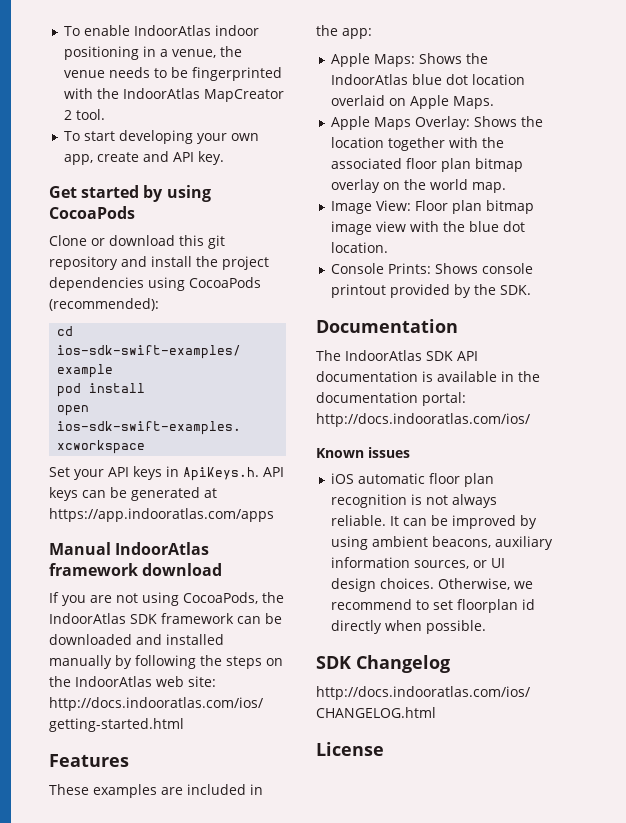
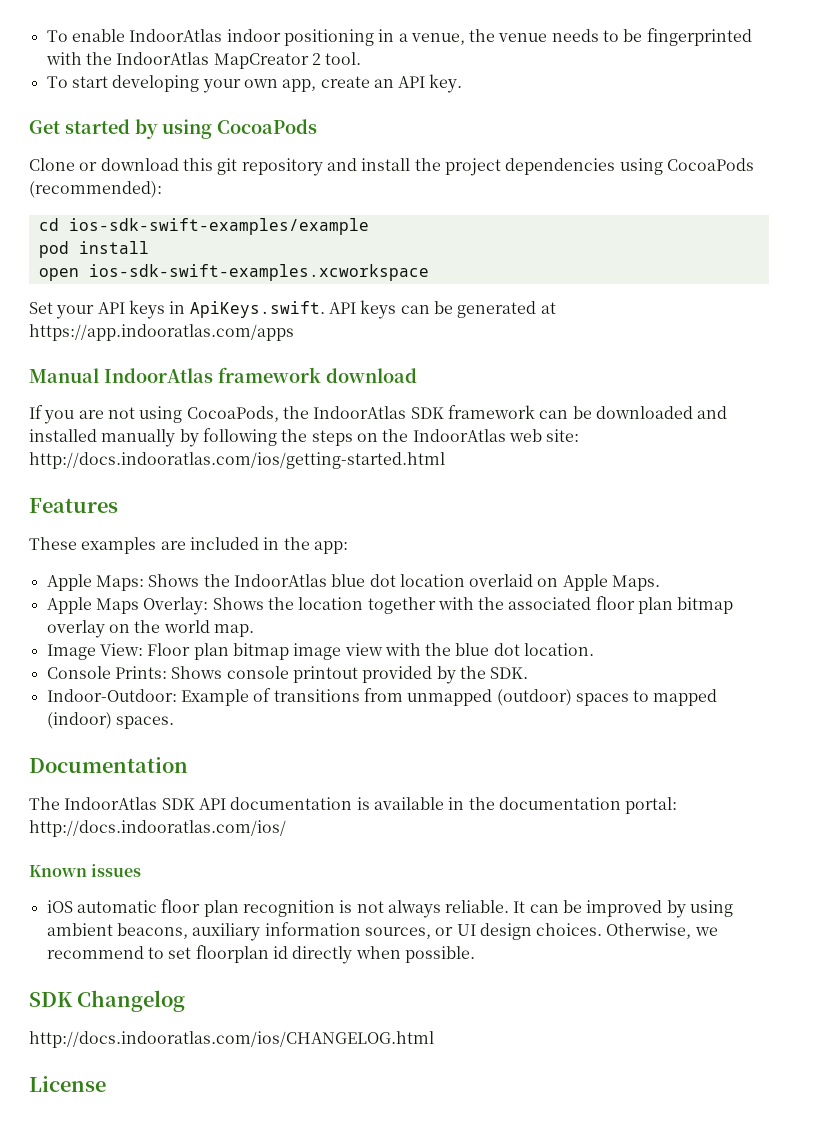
[142,151,169,162] and -> [373,79,394,88] an
[183,467,259,481] ApiKeys.h. -> [189,301,325,318] ApiKeys.swift.
(531, 290) none -> [46,688,718,706] [46,712,174,729] // Indoor-Outdoor: Example of transitions from unmapped (outdoor) spaces to mapped (indoor) spaces.

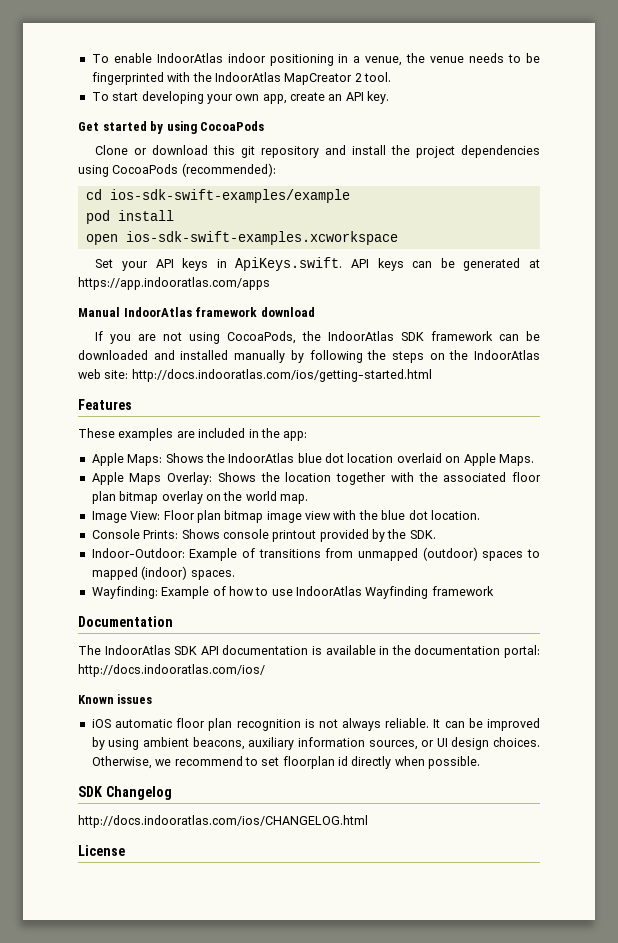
(174, 722) none -> [91,586,494,599] // Wayfinding: Example of how to use IndoorAtlas Wayfinding framework

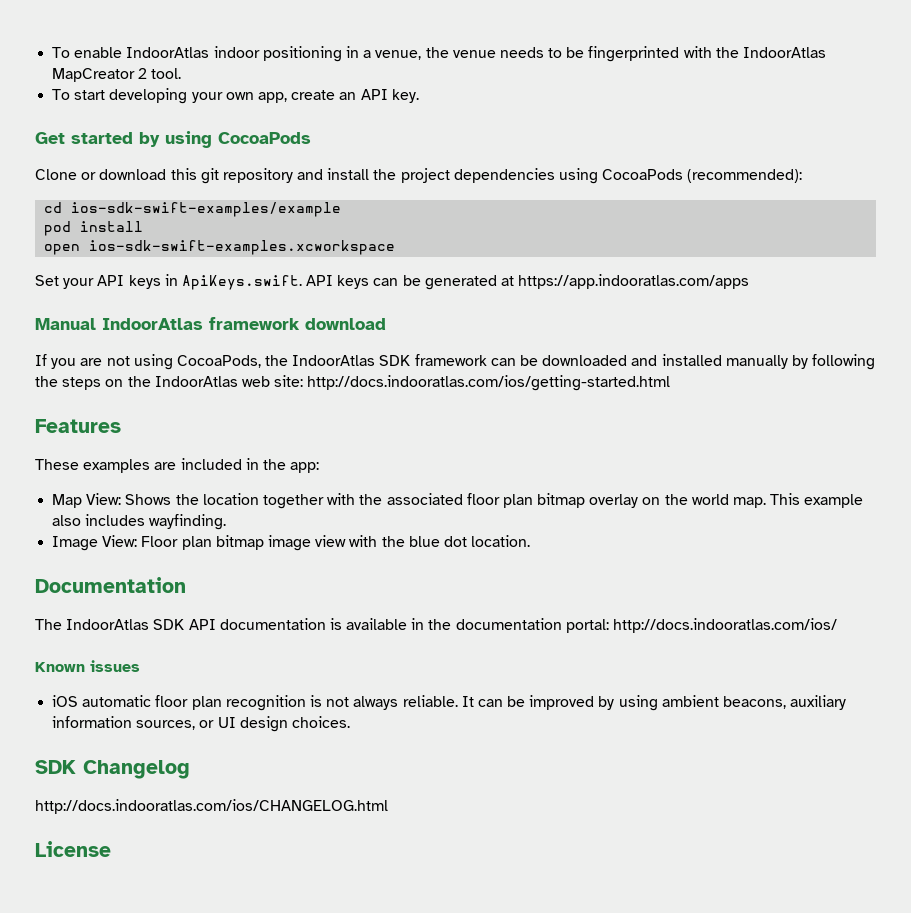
[91,453,534,466] [91,472,213,485] Apple Maps: Shows the IndoorAtlas blue dot location overlaid on Apple Maps. // Apple Maps Overlay: -> [52,493,122,508] Map View:
(308, 499) none -> [770,493,864,508] [52,514,227,530] This example also includes wayfinding.
[91,529,436,542] [91,547,540,561] [91,566,235,580] [91,586,494,599] // Console Prints: Shows console printout provided by the SDK. // Indoor-Outdoor: Example of transitions from unmapped (outdoor) spaces to mapped (indoor) spaces. // Wayfinding: Example of how to use IndoorAtlas Wayfinding framework -> (531, 541) none
[91,756,481,769] Otherwise, we recommend to set floorplan id directly when possible. -> (350, 722) none

